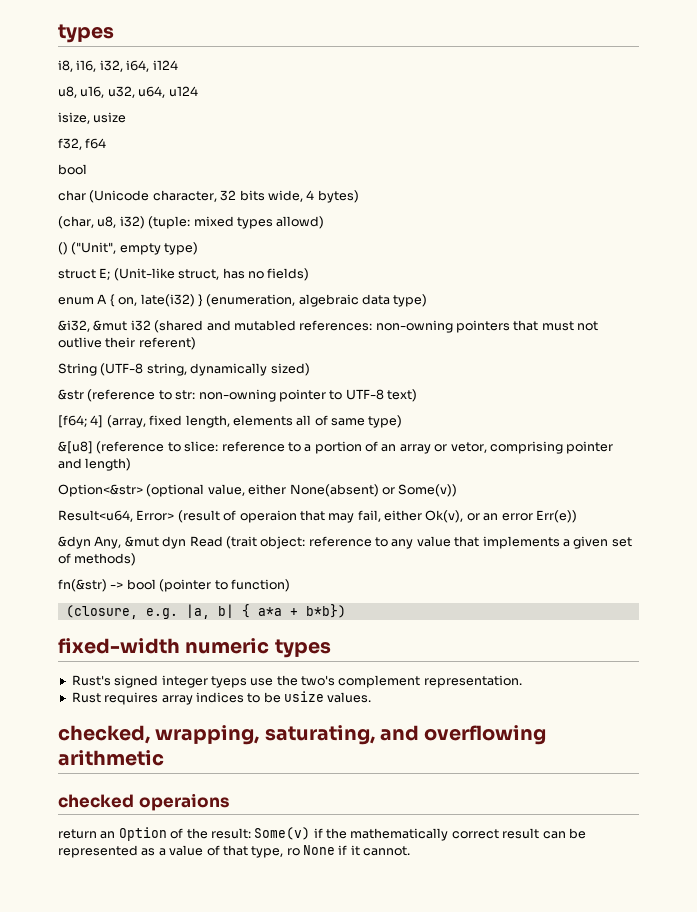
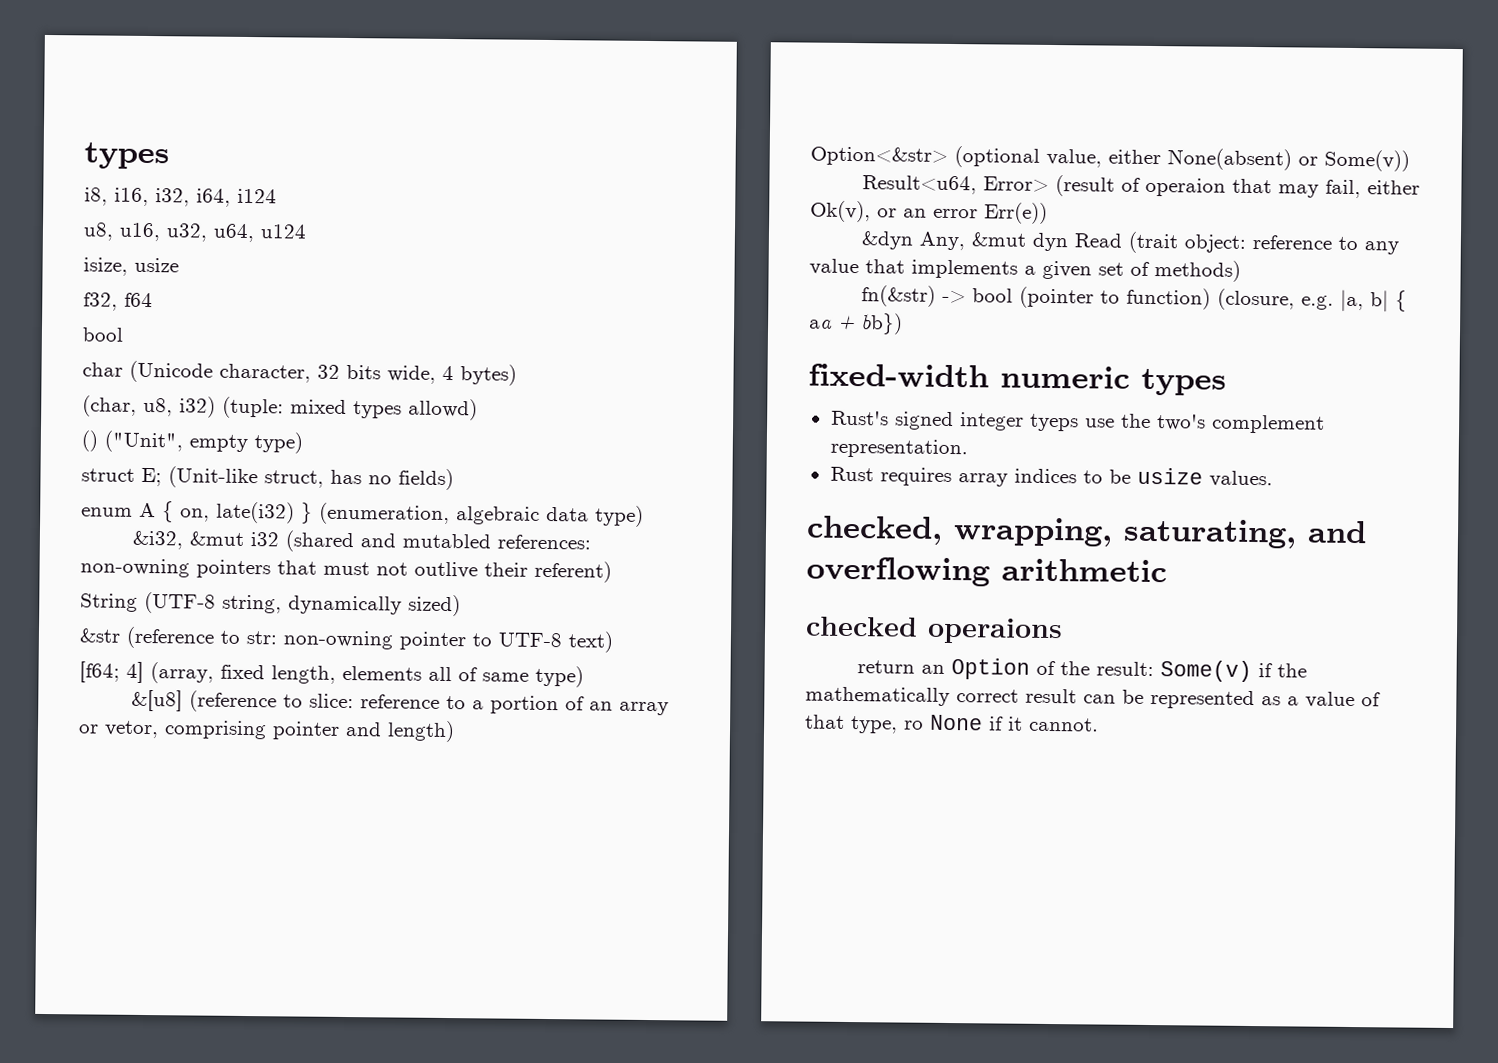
(290, 585) // -> (1212, 298) none
[257,604,346,618] a*a + b*b}) -> [809,313,903,335] aa + bb})

